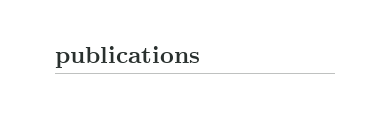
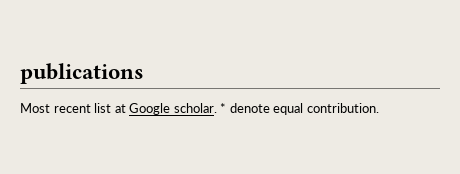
(200, 57) none -> [20,103,379,115] // Most recent list at Google scholar. * denote equal contribution.

